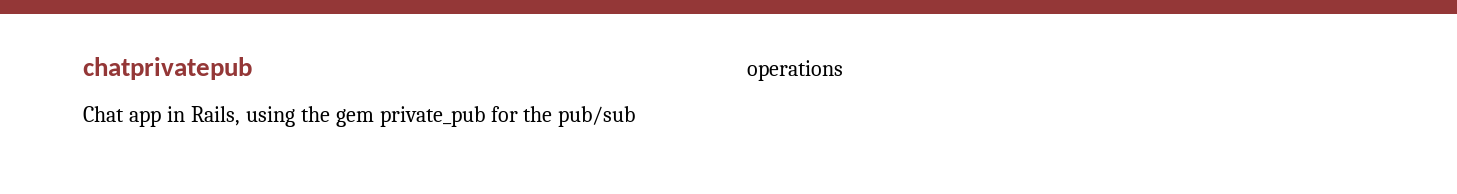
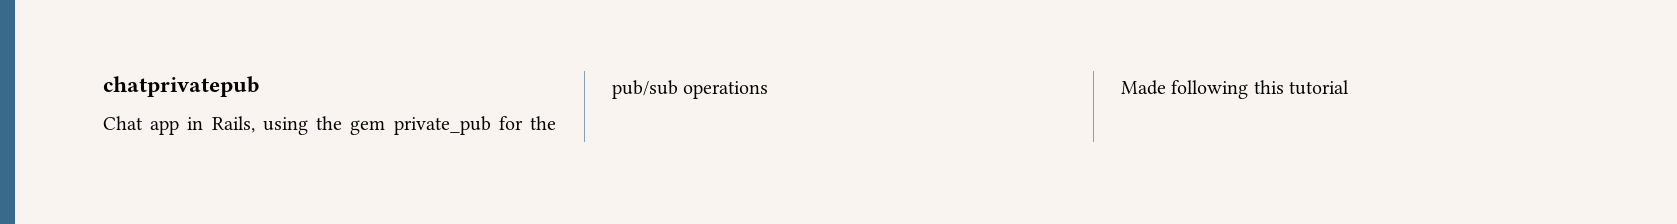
(843, 70) none -> [1121,80,1350,99] // Made following this tutorial

